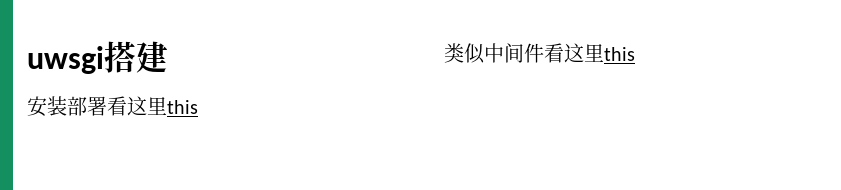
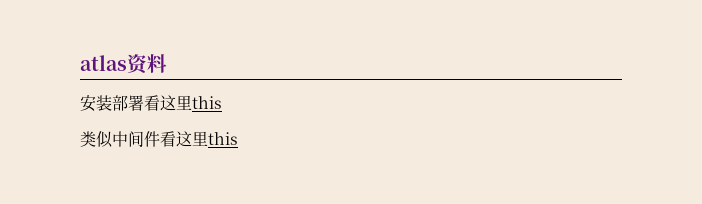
[27,41,168,74] uwsgi搭建 -> [80,54,167,75] atlas资料

